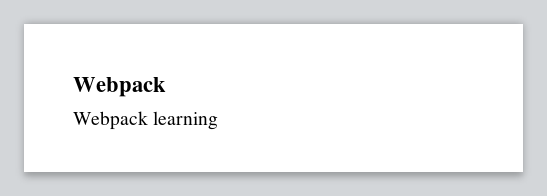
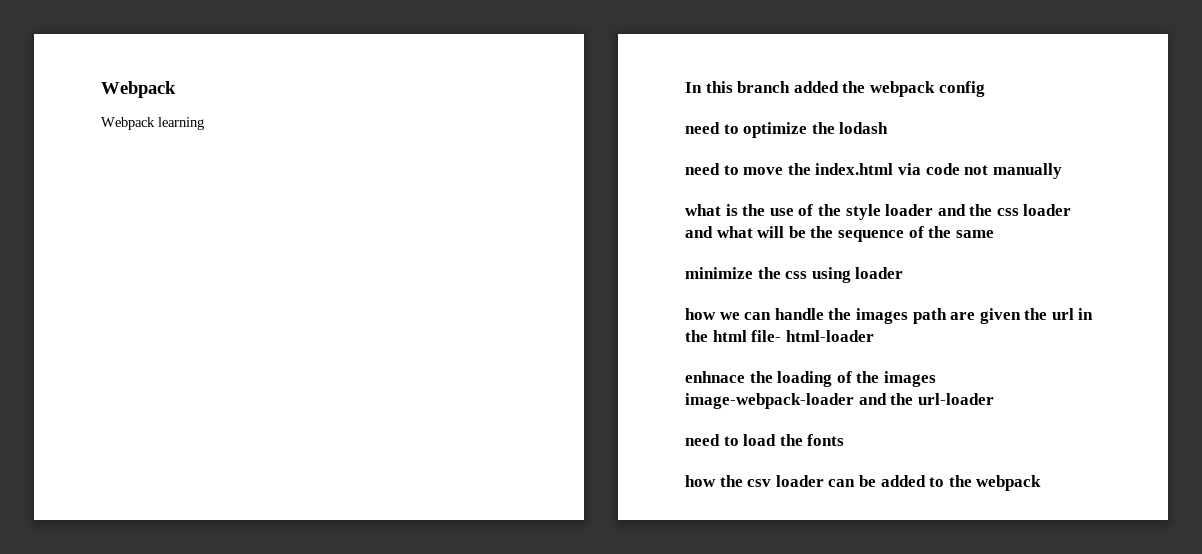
(219, 120) none -> [685,81,985,97] [685,122,889,138] [685,163,1062,179] [685,204,1072,220] [685,226,994,242] [685,267,904,283] [685,308,1094,324] [685,330,874,342] [685,371,936,387] [685,393,994,409] [685,434,845,446] [685,475,1042,491] // In this branch added the webpack config // need to optimize the lodash // need to move the index.html via code not manually // what is the use of the style loader and the css loader and what will be the sequence of the same // minimize the css using loader // how we can handle the images path are given the url in the html file- html-loader // enhnace the loading of the images image-webpack-loader and the url-loader // need to load the fonts // how the csv loader can be added to the webpack

